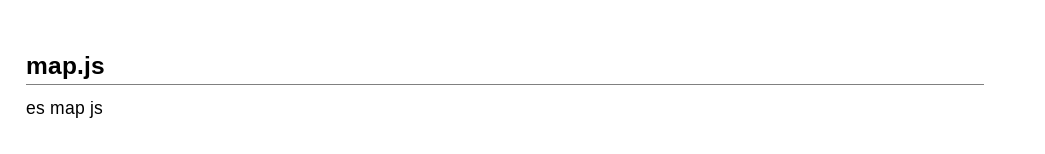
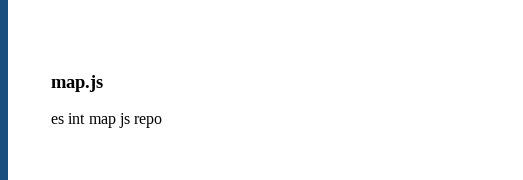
(45, 109) none -> [68,113,86,124] int
(103, 109) none -> [134,116,163,128] repo

